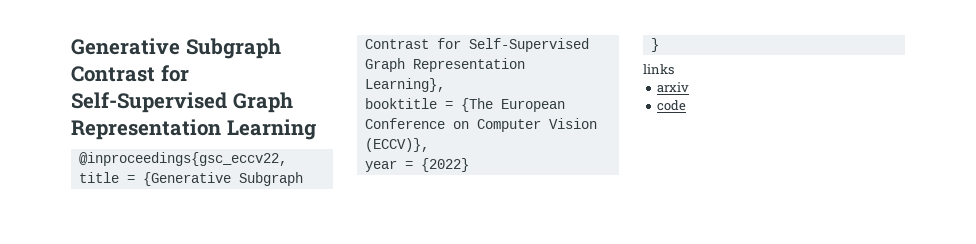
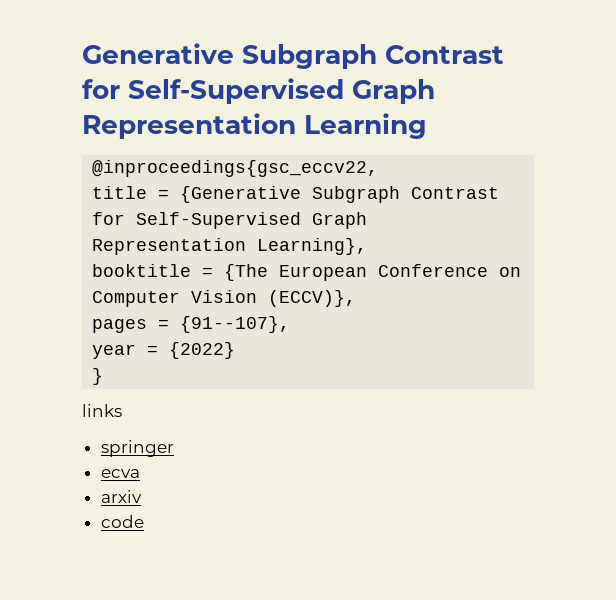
(429, 145) none -> [92,316,291,333] // pages = {91--107},
(674, 69) none -> [100,440,174,457] [100,469,140,478] // springer // ecva

